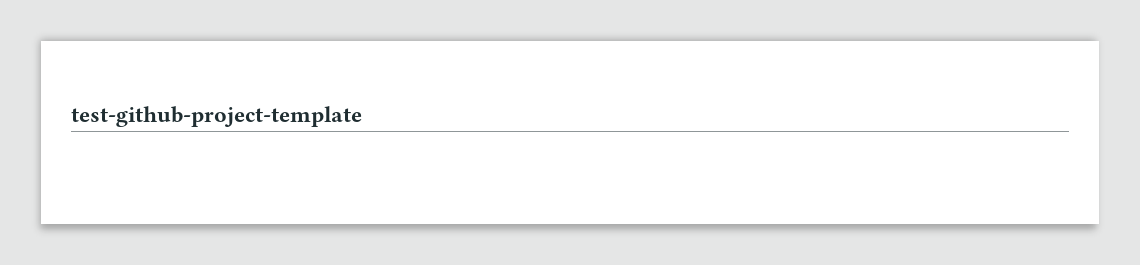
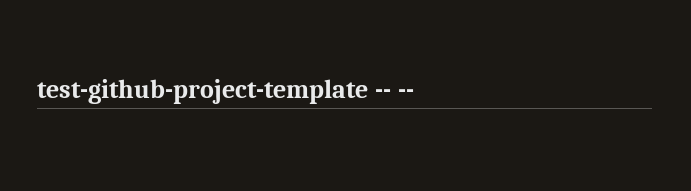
(362, 116) none -> [374,89,414,98] -- --

